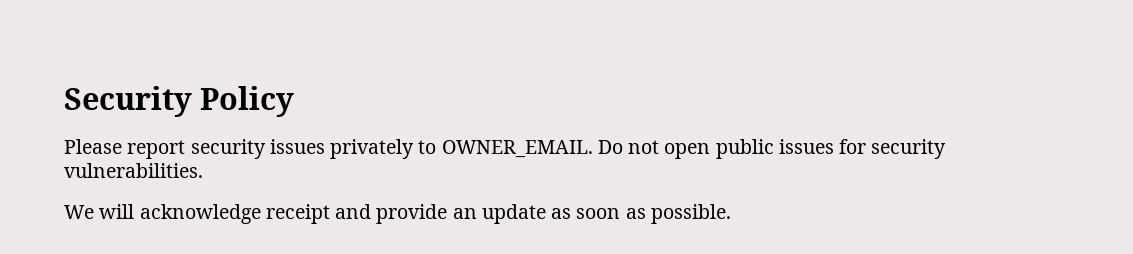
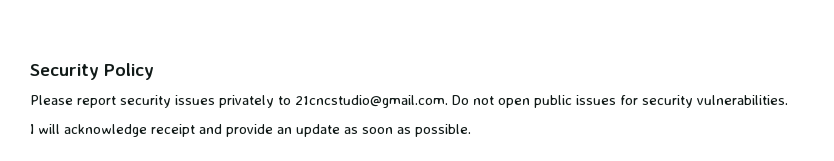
[441,140,593,158] OWNER_EMAIL. -> [295,95,448,108] 21cncstudio@gmail.com.
[64,205,94,219] We -> [30,124,34,134] I

